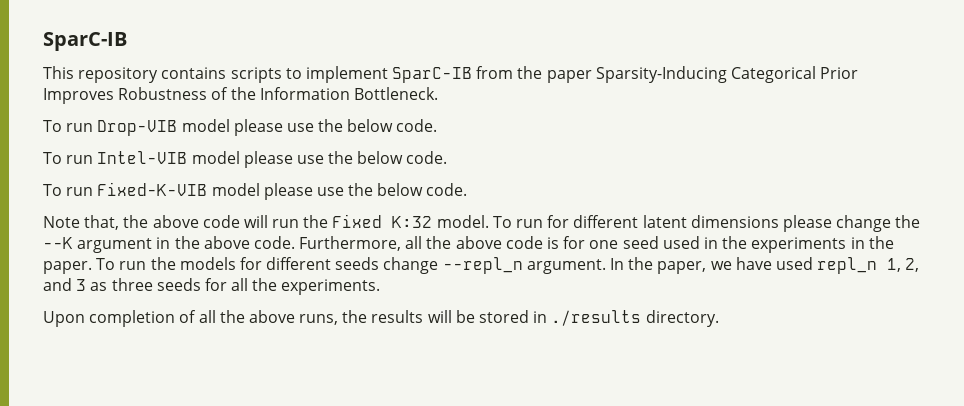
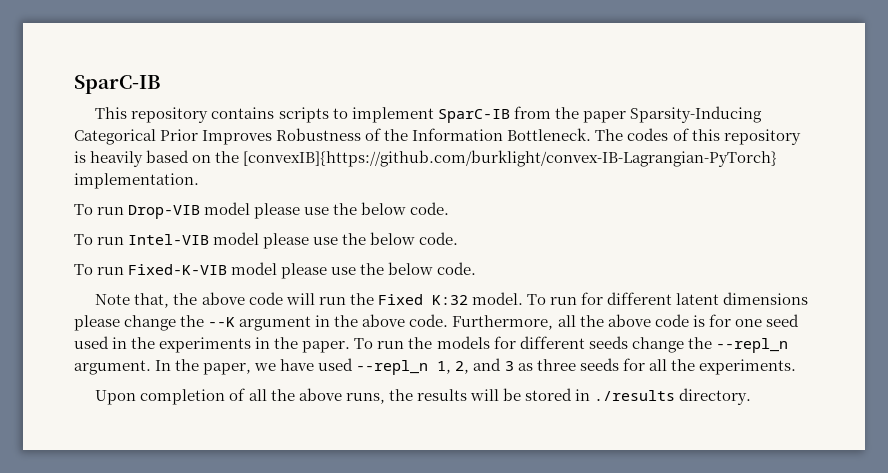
(438, 93) none -> [595,128,801,145] [74,150,778,167] [74,173,199,189] The codes of this repository is heavily based on the [convexIB]{https://github.com/burklight/convex-IB-Lagrangian-PyTorch} implementation.
(439, 265) none -> [687,337,712,349] the
[817,257,878,274] repl_n -> [356,360,429,375] --repl_n

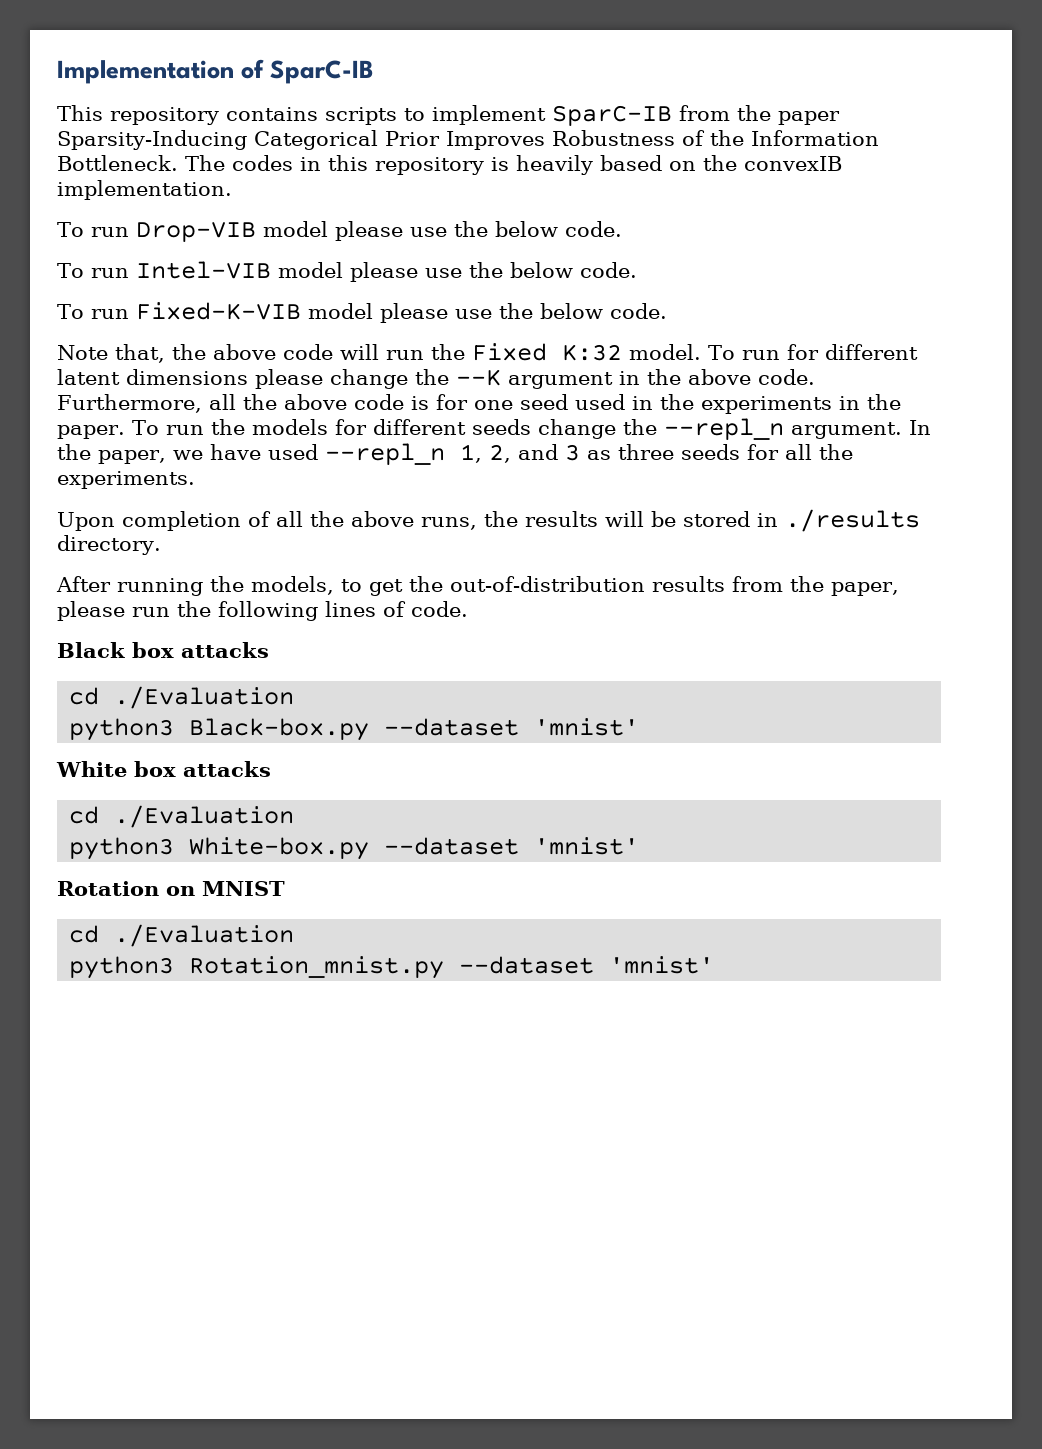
(74, 84) none -> [57,59,265,84] Implementation of
[672,128,689,141] of -> [300,157,321,171] in
[243,150,778,167] [convexIB]{https://github.com/burklight/convex-IB-Lagrangian-PyTorch} -> [744,156,842,171] convexIB
(752, 396) none -> [56,576,899,596] [57,601,468,621] [57,642,269,658] [69,686,295,709] [69,718,640,741] [56,761,271,777] [69,805,295,828] [69,837,640,860] [57,881,285,896] [69,924,295,947] [69,956,715,979] // After running the models, to get the out-of-distribution results from the paper, please run the following lines of code. // Black box attacks // cd ./Evaluation // python3 Black-box.py --dataset 'mnist' // White box attacks // cd ./Evaluation // python3 White-box.py --dataset 'mnist' // Rotation on MNIST // cd ./Evaluation // python3 Rotation_mnist.py --dataset 'mnist'

